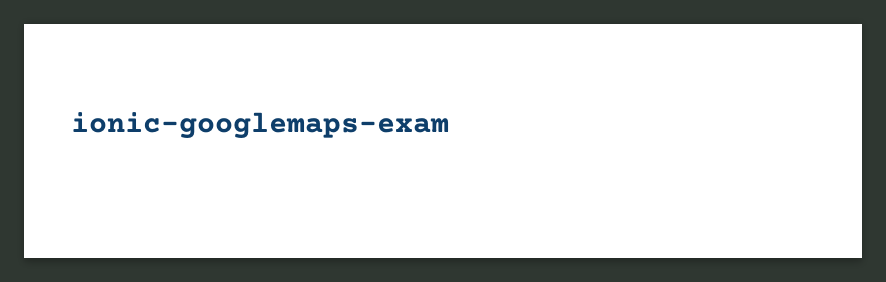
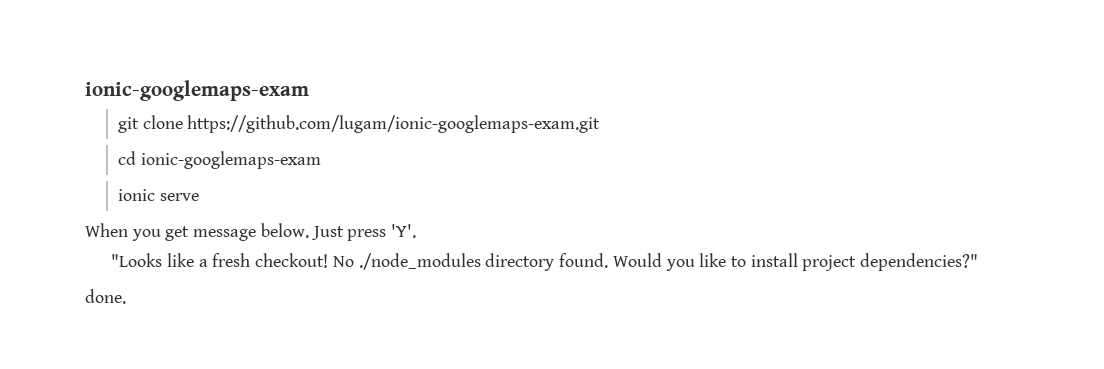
[71,112,449,139] ionic-googlemaps-exam -> [85,80,309,101] [117,115,601,133] [117,151,321,169] [117,189,199,201] [85,223,417,241] [111,253,979,271] [85,289,126,304] ionic-googlemaps-exam // git clone https://github.com/lugam/ionic-googlemaps-exam.git // cd ionic-googlemaps-exam // ionic serve // When you get message below. Just press 'Y'. // "Looks like a fresh checkout! No ./node_modules directory found. Would you like to install project dependencies?" // done.

